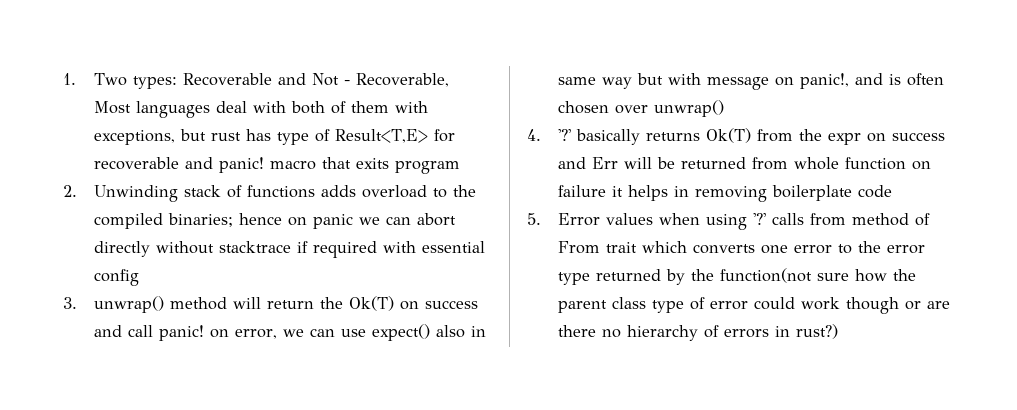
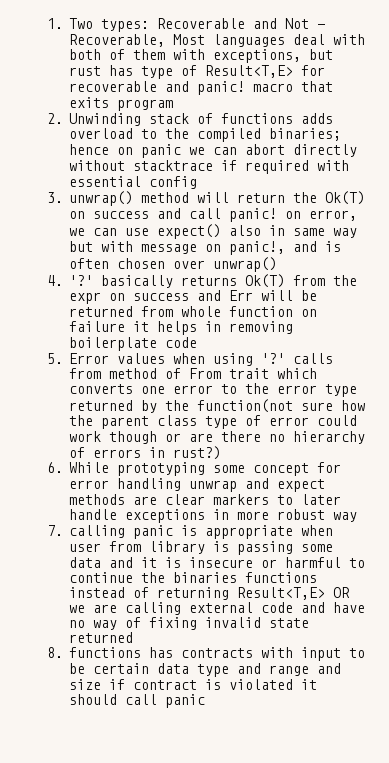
(839, 331) none -> [47,462,341,476] [69,478,325,492] [69,494,341,505] [69,509,357,523] [47,525,333,539] [69,541,333,555] [69,557,365,568] [69,572,317,583] [69,587,350,600] [69,602,365,615] [69,617,309,630] [69,632,133,643] [47,647,365,661] [69,663,341,677] [69,679,317,690] [69,694,205,708] // 6. While prototyping some concept for error handling unwrap and expect methods are clear markers to later handle exceptions in more robust way // 7. calling panic is appropriate when user from library is passing some data and it is insecure or harmful to continue the binaries functions instead of returning Result<T,E> OR we are calling external code and have no way of fixing invalid state returned // 8. functions has contracts with input to be certain data type and range and size if contract is violated it should call panic

